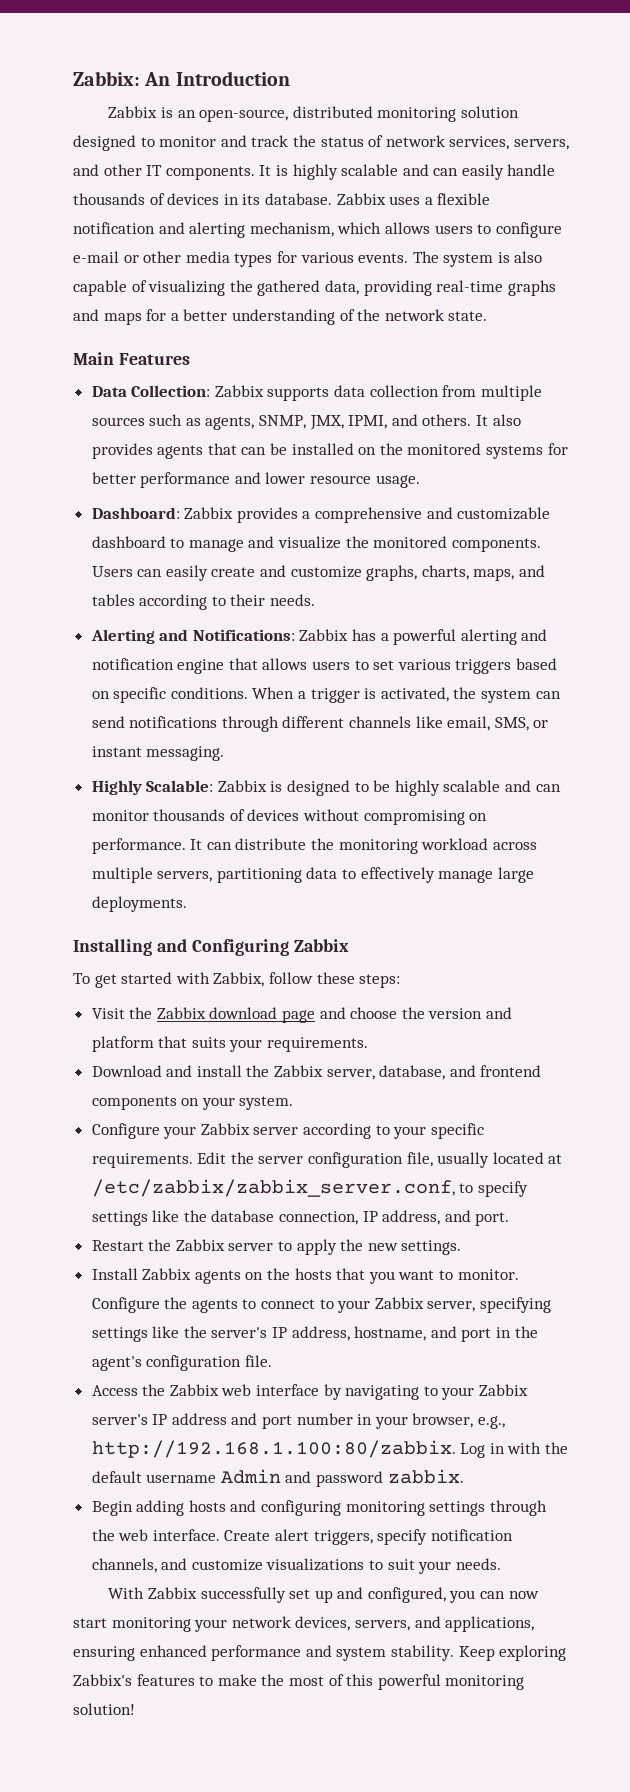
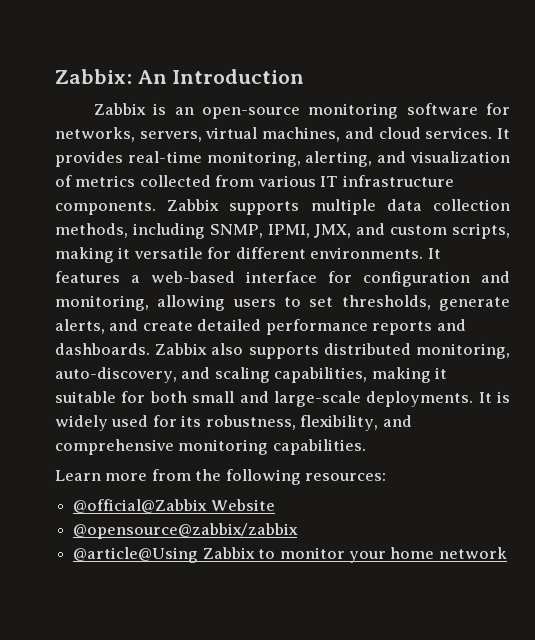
[199,106,519,122] [73,135,569,151] [73,164,556,180] [73,193,491,205] [73,222,562,238] [73,251,543,267] [73,280,556,296] [73,309,488,325] [73,352,190,365] [91,385,211,397] open-source, distributed monitoring solution designed to monitor and track the status of network services, servers, and other IT components. It is highly scalable and can easily handle thousands of devices in its database. Zabbix uses a flexible notification and alerting mechanism, which allows users to configure e-mail or other media types for various events. The system is also capable of visualizing the gathered data, providing real-time graphs and maps for a better understanding of the network state. // Main Features // Data Collection: -> [202,103,510,119] [55,127,511,142] [55,151,511,167] [55,175,454,187] [55,201,156,215] open-source monitoring software for networks, servers, virtual machines, and cloud services. It provides real-time monitoring, alerting, and visualization of metrics collected from various IT infrastructure components.
(330, 394) none -> [310,199,376,215] multiple
[442,385,542,401] [91,414,521,430] [91,443,568,459] [91,472,420,488] [91,507,551,523] [91,536,541,552] [91,565,546,581] [91,594,316,610] [90,629,548,645] [91,658,558,674] [91,687,561,703] [91,716,549,732] [91,746,225,761] [91,780,561,796] [91,809,488,825] [91,838,537,854] [91,867,534,883] [91,896,187,912] [73,939,349,956] [73,972,401,988] [91,1007,513,1023] [91,1036,369,1052] [91,1065,542,1080] [91,1096,294,1110] [91,1123,484,1139] [91,1152,563,1168] [91,1179,528,1197] [91,1210,510,1226] [91,1239,462,1255] [91,1268,519,1284] [91,1297,552,1313] [91,1326,538,1342] [91,1355,272,1371] [91,1384,529,1400] [91,1413,506,1429] [91,1440,569,1458] [91,1469,464,1487] [91,1500,547,1516] [91,1529,513,1545] [91,1558,501,1574] [108,1587,539,1603] [73,1616,535,1632] [73,1645,567,1661] [73,1674,525,1690] [73,1703,135,1715] from multiple sources such as agents, SNMP, JMX, IPMI, and others. It also provides agents that can be installed on the monitored systems for better performance and lower resource usage. // Dashboard: Zabbix provides a comprehensive and customizable dashboard to manage and visualize the monitored components. Users can easily create and customize graphs, charts, maps, and tables according to their needs. // Alerting and Notifications: Zabbix has a powerful alerting and notification engine that allows users to set various triggers based on specific conditions. When a trigger is activated, the system can send notifications through different channels like email, SMS, or instant messaging. // Highly Scalable: Zabbix is designed to be highly scalable and can monitor thousands of devices without compromising on performance. It can distribute the monitoring workload across multiple servers, partitioning data to effectively manage large deployments. // Installing and Configuring Zabbix // To get started with Zabbix, follow these steps: // Visit the Zabbix download page and choose the version and platform that suits your requirements. // Download and install the Zabbix server, database, and frontend components on your system. // Configure your Zabbix server according to your specific requirements. Edit the server configuration file, usually located at /etc/zabbix/zabbix_server.conf, to specify settings like the database connection, IP address, and port. // Restart the Zabbix server to apply the new settings. // Install Zabbix agents on the hosts that you want to monitor. Configure the agents to connect to your Zabbix server, specifying settings like the server's IP address, hostname, and port in the agent's configuration file. // Access the Zabbix web interface by navigating to your Zabbix server's IP address and port number in your browser, e.g., http://192.168.1.100:80/zabbix. Log in with the default username Admin and password zabbix. // Begin adding hosts and configuring monitoring settings through the web interface. Create alert triggers, specify notification channels, and customize visualizations to suit your needs. // With Zabbix successfully set up and configured, you can now start monitoring your network devices, servers, and applications, ensuring enhanced performance and system stability. Keep exploring Zabbix's features to make the most of this powerful monitoring solution! -> [55,223,510,239] [55,247,441,263] [55,271,510,287] [55,295,510,311] [55,319,466,335] [55,343,510,359] [55,367,448,383] [55,391,510,407] [55,415,412,431] [55,439,366,455] [55,469,387,485] [73,499,275,513] [73,523,299,539] [73,547,507,563] methods, including SNMP, IPMI, JMX, and custom scripts, making it versatile for different environments. It features a web-based interface for configuration and monitoring, allowing users to set thresholds, generate alerts, and create detailed performance reports and dashboards. Zabbix also supports distributed monitoring, auto-discovery, and scaling capabilities, making it suitable for both small and large-scale deployments. It is widely used for its robustness, flexibility, and comprehensive monitoring capabilities. // Learn more from the following resources: // @official@Zabbix Website // @opensource@zabbix/zabbix // @article@Using Zabbix to monitor your home network

